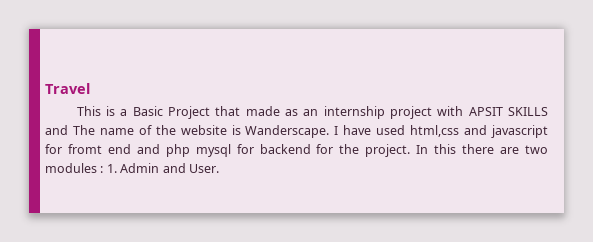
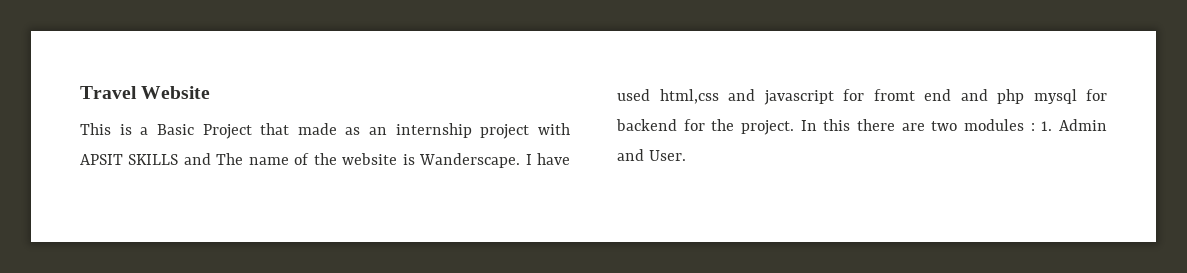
(90, 88) none -> [141,86,211,99] Website

